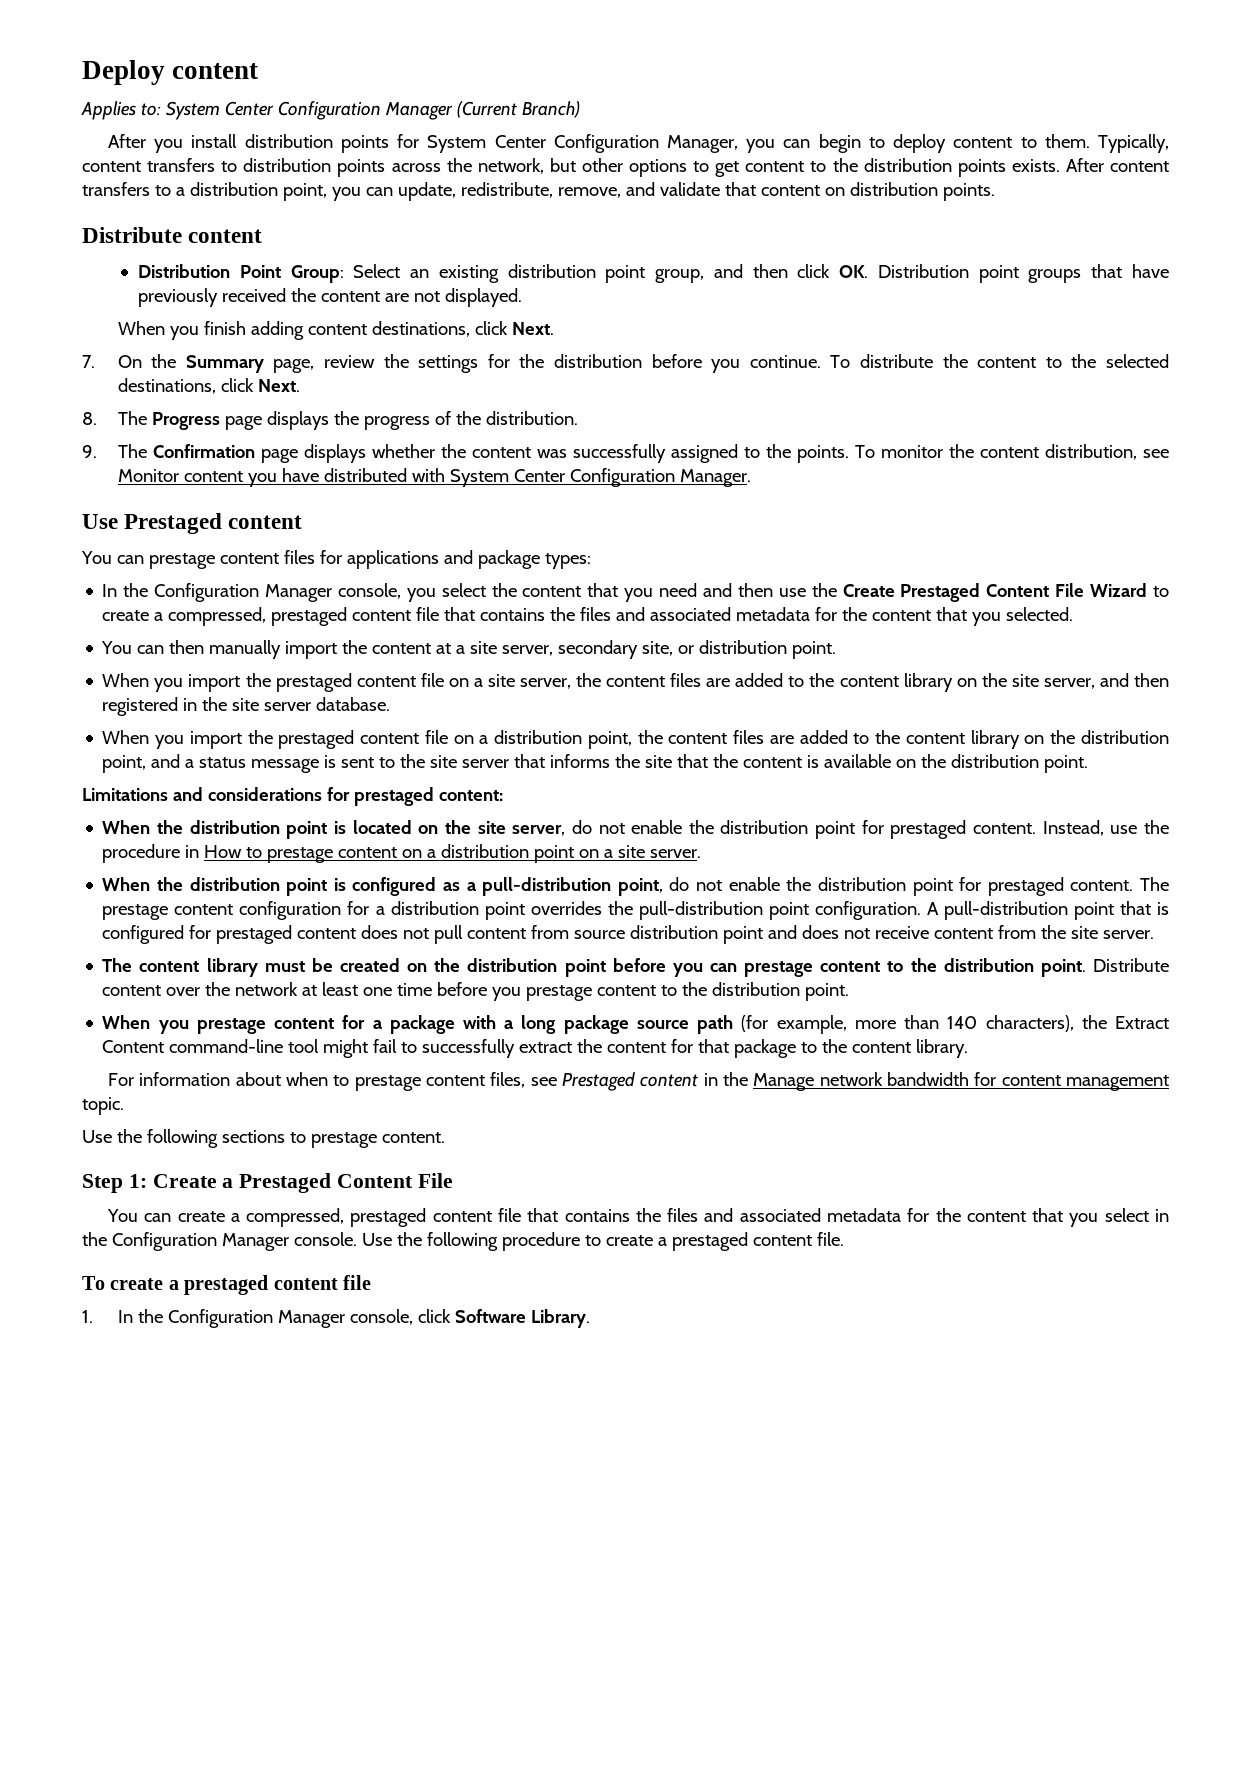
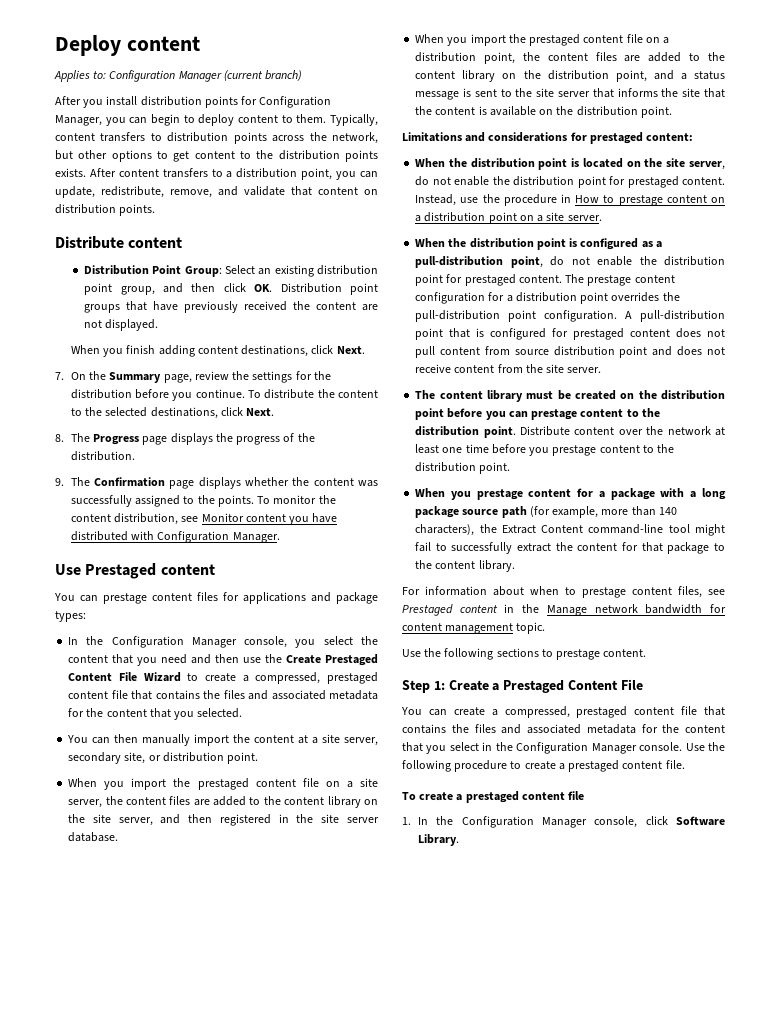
[165,101,580,120] System Center Configuration Manager (Current Branch) -> [109,70,303,82] Configuration Manager (current branch)
[427,135,546,153] System Center -> (258, 100) none
[449,469,565,487] System Center -> (155, 535) none

